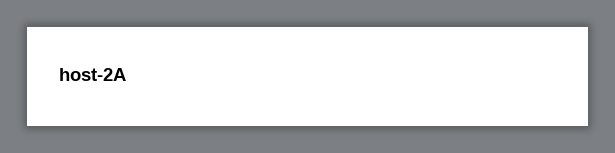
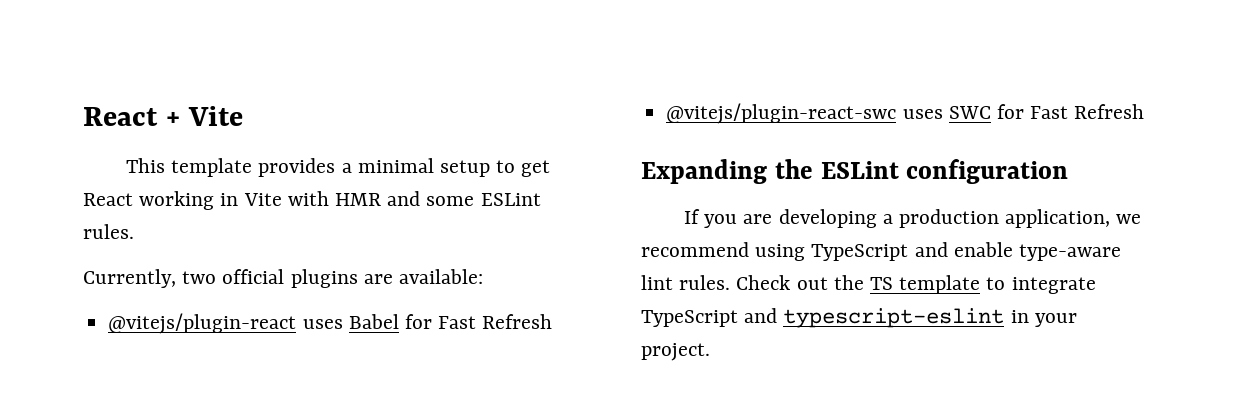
[59,68,126,81] host-2A -> [83,106,243,126] [126,158,551,177] [83,191,541,210] [83,224,134,239] [83,269,484,288] [108,313,553,334] [666,103,1145,124] [641,159,1069,184] [684,209,1142,228] [641,242,1122,261] [641,275,1096,294] [641,308,1077,328] [641,343,710,361] React + Vite // This template provides a minimal setup to get React working in Vite with HMR and some ESLint rules. // Currently, two official plugins are available: // @vitejs/plugin-react uses Babel for Fast Refresh // @vitejs/plugin-react-swc uses SWC for Fast Refresh // Expanding the ESLint configuration // If you are developing a production application, we recommend using TypeScript and enable type-aware lint rules. Check out the TS template to integrate TypeScript and typescript-eslint in your project.

